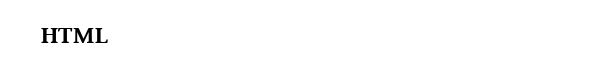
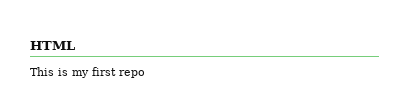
(108, 35) none -> [30,67,145,78] // This is my first repo

